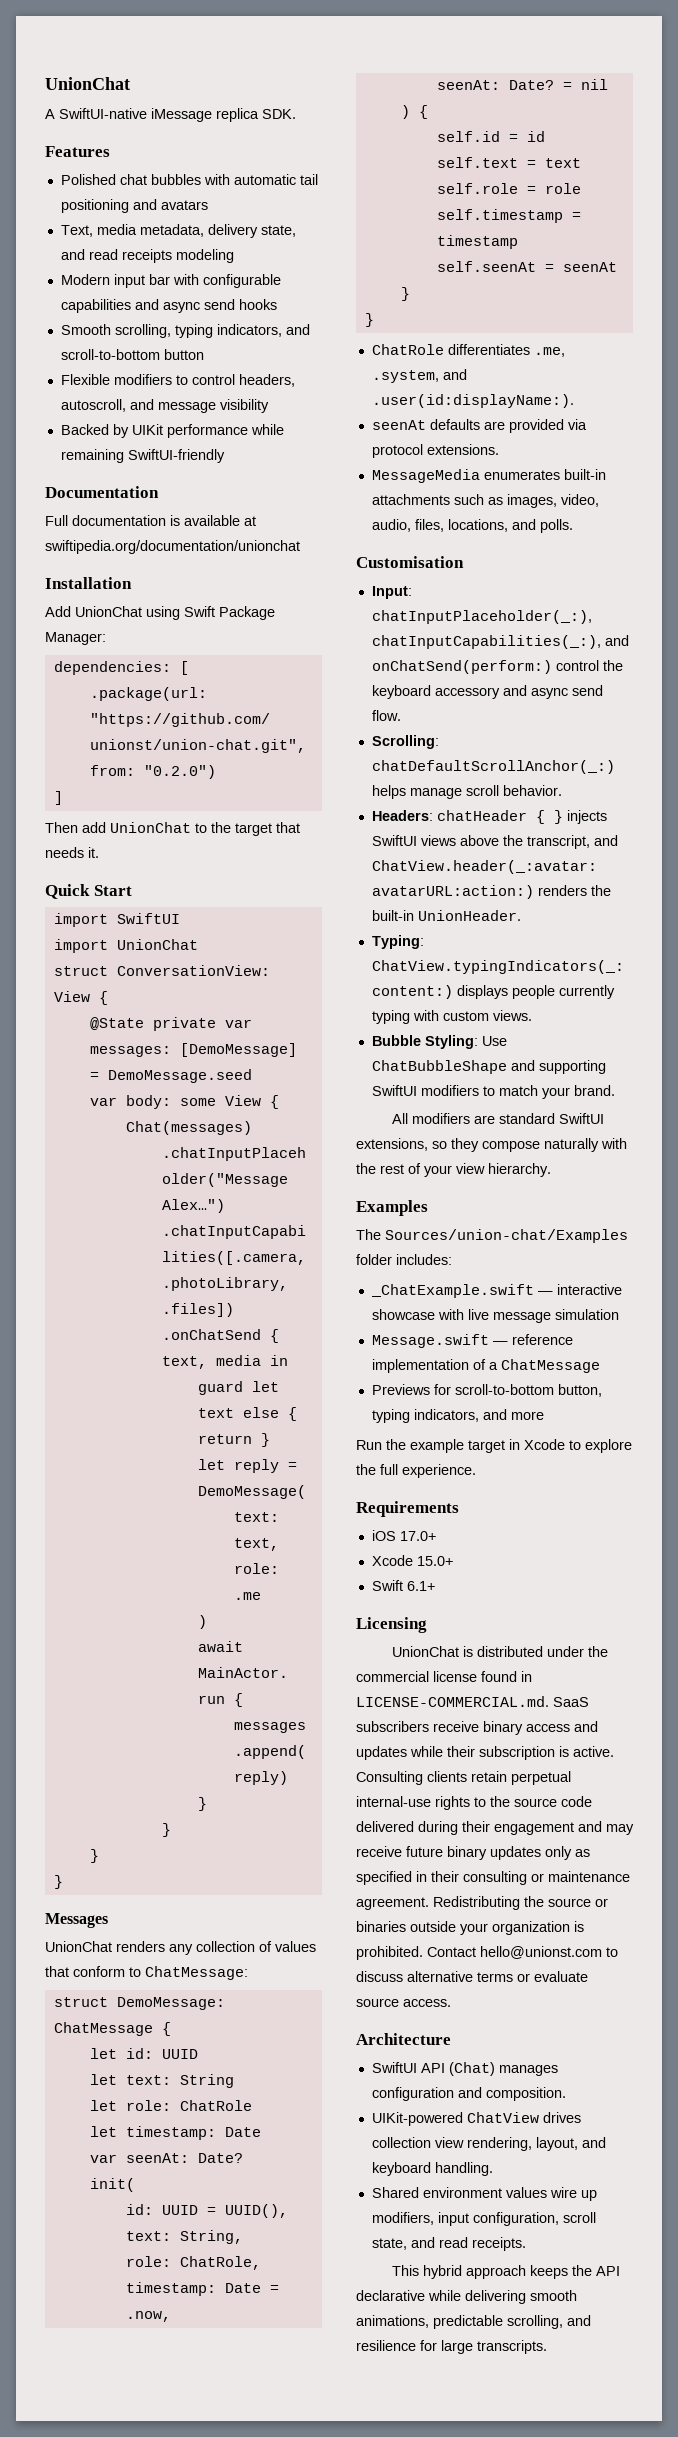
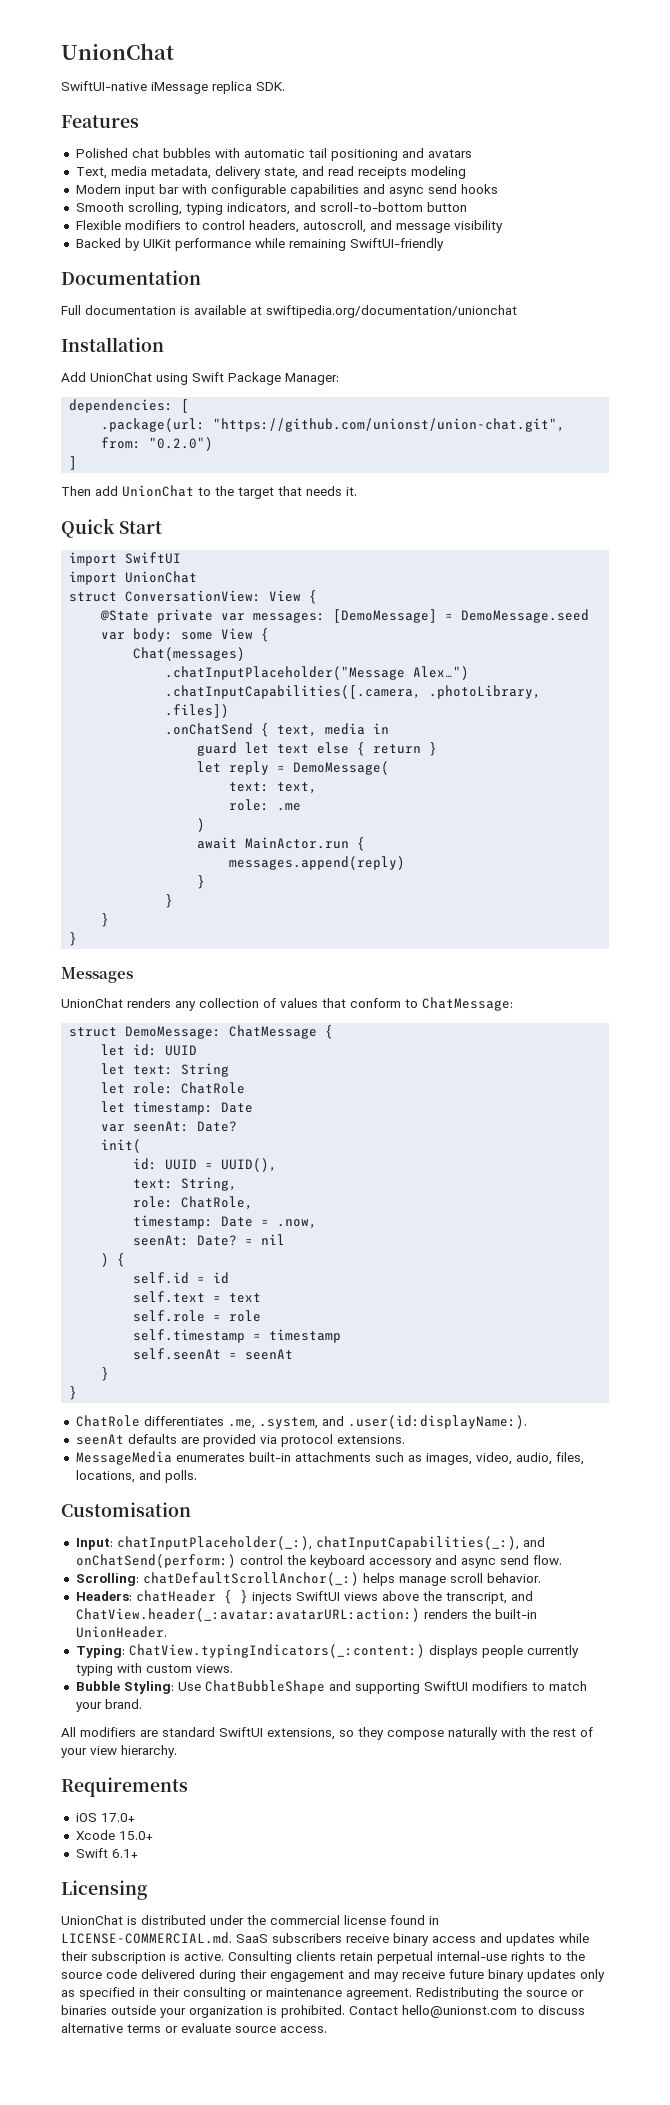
[45,77,130,90] [45,109,55,119] UnionChat // A -> [61,43,174,60] UnionChat //
[356,1200,428,1216] [356,1229,628,1243] [356,1254,452,1265] [370,1284,622,1298] [371,1309,619,1323] [371,1334,573,1348] [371,1359,600,1373] [371,1384,602,1397] [371,1409,544,1423] [356,1439,632,1453] [356,1464,476,1478] // Examples // The Sources/union-chat/Examples folder includes: // _ChatExample.swift — interactive showcase with live message simulation // Message.swift — reference implementation of a ChatMessage // Previews for scroll-to-bottom button, typing indicators, and more // Run the example target in Xcode to explore the full experience. -> (177, 1751) none
[356,2033,451,2045] [371,2062,558,2076] [371,2087,566,2101] [371,2112,581,2126] [371,2137,606,2151] [371,2162,493,2176] [371,2187,597,2201] [371,2212,596,2226] [371,2237,526,2251] [391,2265,620,2279] [356,2290,577,2304] [356,2315,591,2329] [356,2340,547,2354] // Architecture // SwiftUI API (Chat) manages configuration and composition. // UIKit-powered ChatView drives collection view rendering, layout, and keyboard handling. // Shared environment values wire up modifiers, input configuration, scroll state, and read receipts. // This hybrid approach keeps the API declarative while delivering smooth animations, predictable scrolling, and resilience for large transcripts. -> (327, 2029) none

